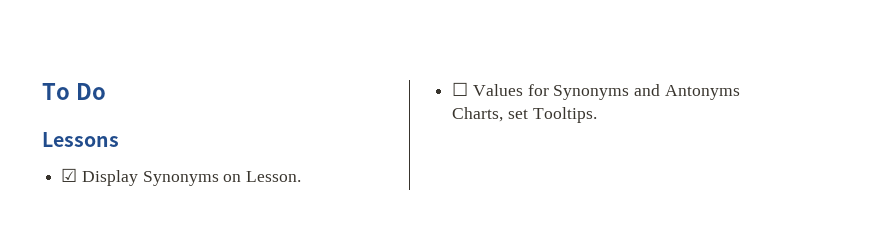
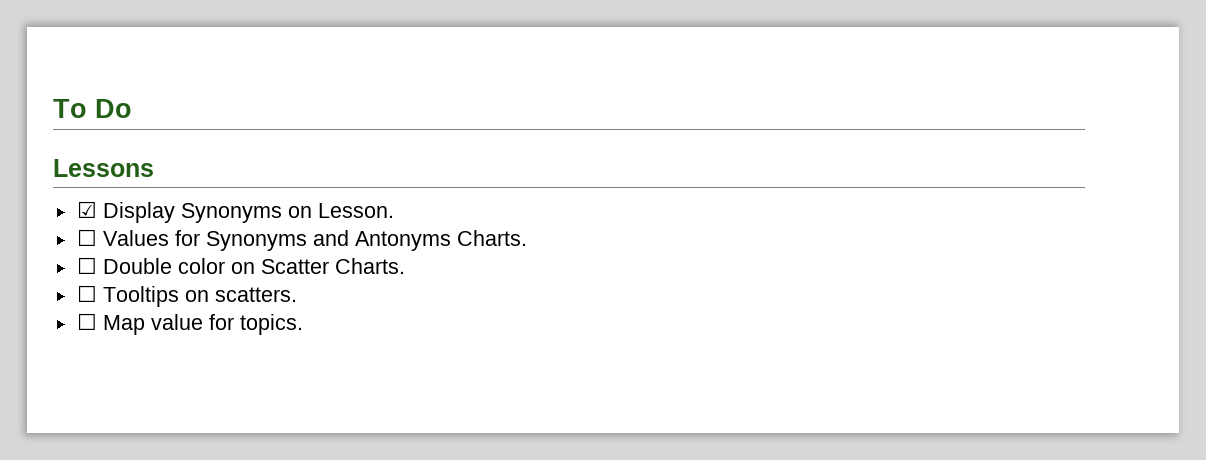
[452,107,597,123] Charts, set Tooltips. -> [456,230,527,246] [76,257,405,274] [76,285,297,307] [76,313,303,335] Charts. // ☐ Double color on Scatter Charts. // ☐ Tooltips on scatters. // ☐ Map value for topics.

